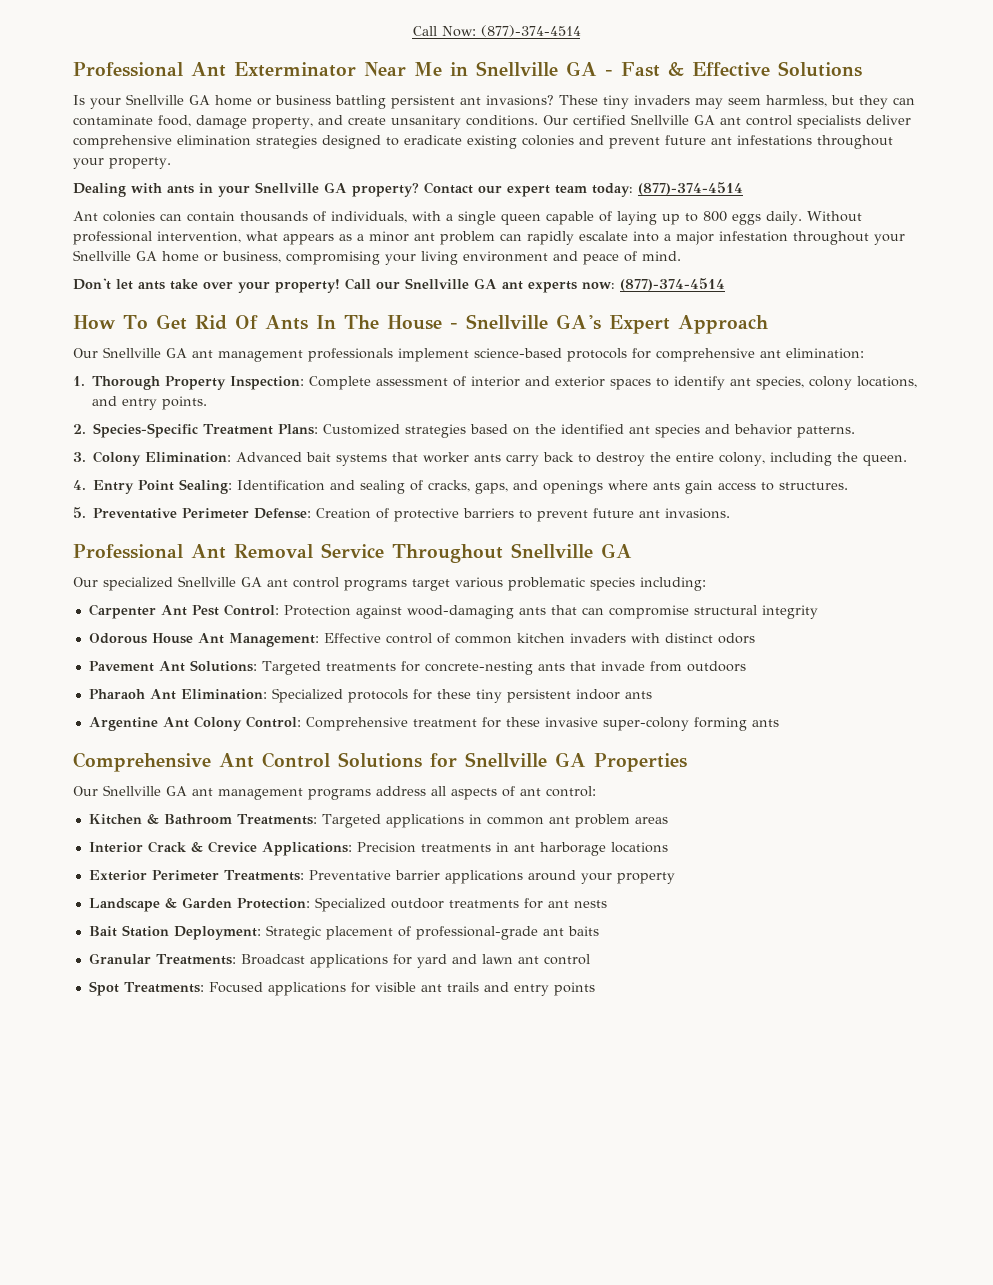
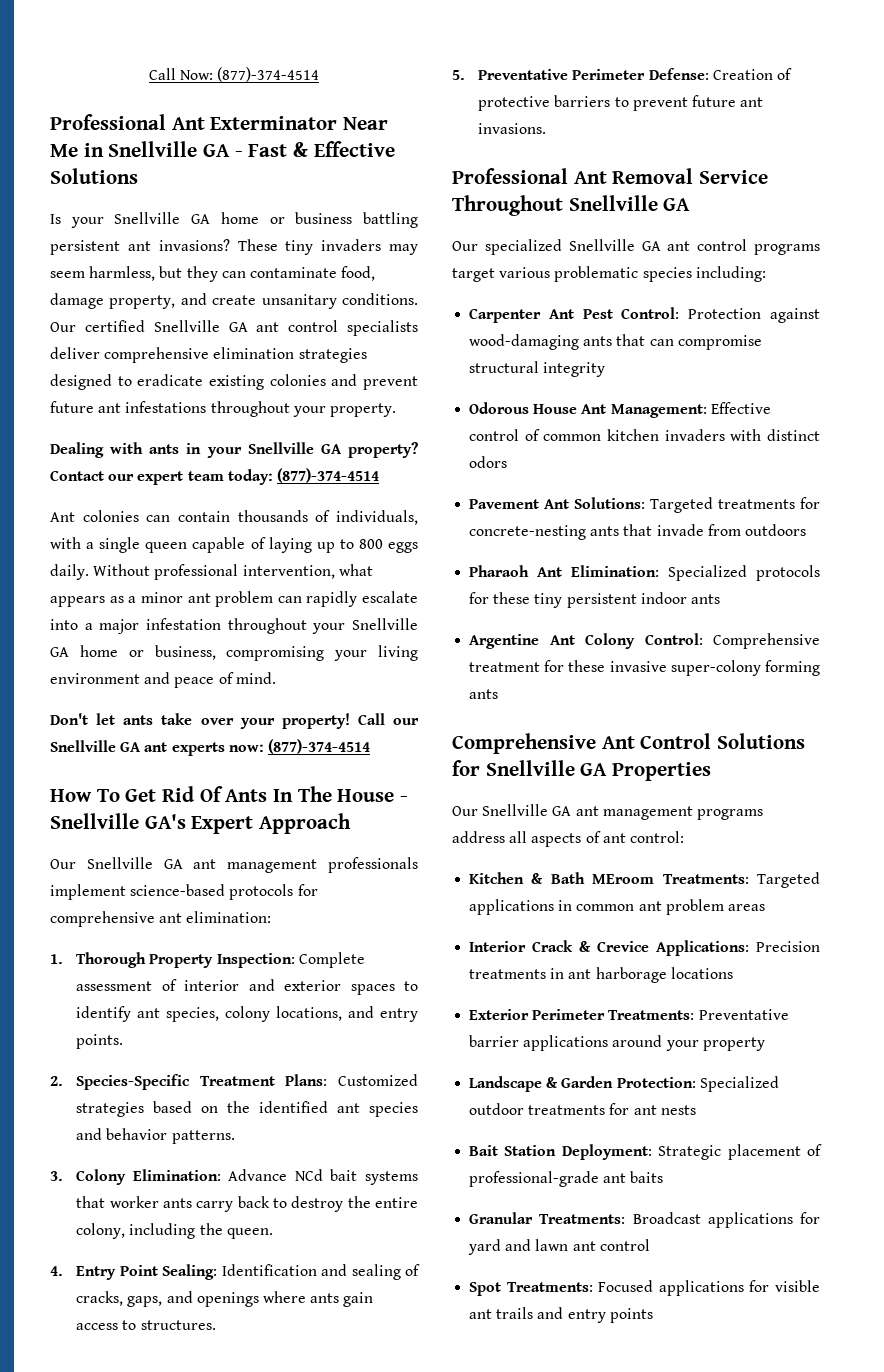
[236,452,303,462] Advanced -> [228,1169,323,1181] Advance NCd
[163,814,232,825] Bathroom -> [550,872,655,884] Bath MEroom

